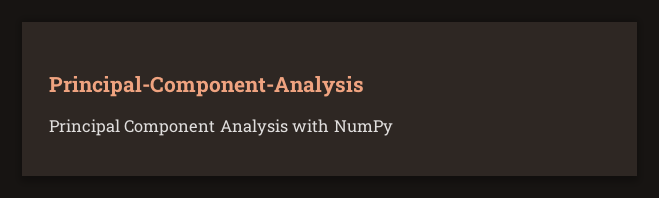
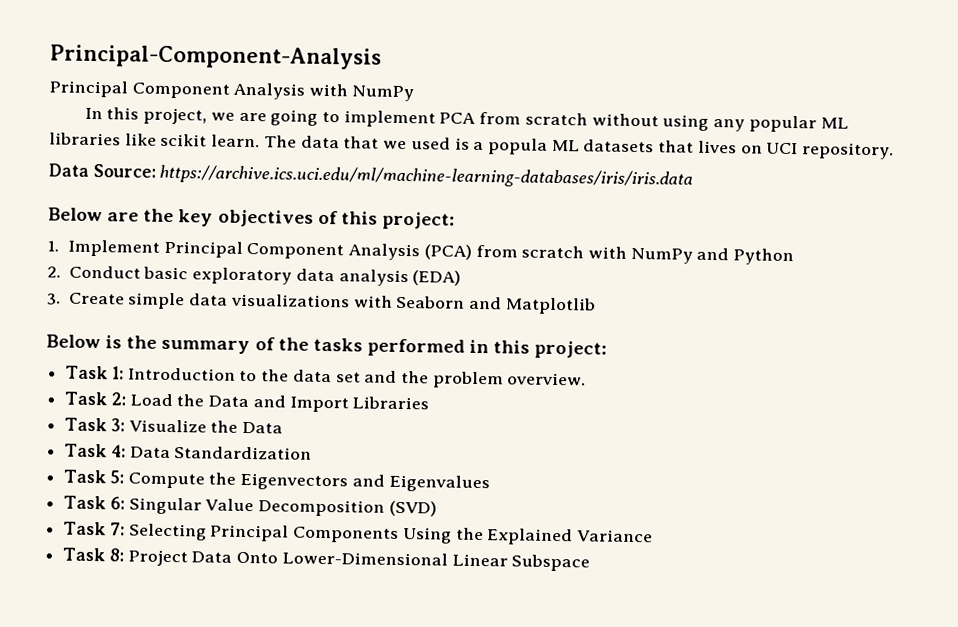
(393, 128) none -> [84,107,849,133] [49,132,895,160] [48,163,694,189] [48,207,455,230] [47,239,795,266] [47,265,462,287] [47,292,596,315] [46,334,608,359] [65,365,587,389] [64,391,430,413] [64,417,284,434] [64,443,313,460] [63,469,490,493] [63,495,437,517] [63,521,654,546] [62,547,591,572] // In this project, we are going to implement PCA from scratch without using any popular ML libraries like scikit learn. The data that we used is a popula ML datasets that lives on UCI repository. // Data Source: https://archive.ics.uci.edu/ml/machine-learning-databases/iris/iris.data // Below are the key objectives of this project: // 1. Implement Principal Component Analysis (PCA) from scratch with NumPy and Python // 2. Conduct basic exploratory data analysis (EDA) // 3. Create simple data visualizations with Seaborn and Matplotlib // Below is the summary of the tasks performed in this project: // Task 1: Introduction to the data set and the problem overview. // Task 2: Load the Data and Import Libraries // Task 3: Visualize the Data // Task 4: Data Standardization // Task 5: Compute the Eigenvectors and Eigenvalues // Task 6: Singular Value Decomposition (SVD) // Task 7: Selecting Principal Components Using the Explained Variance // Task 8: Project Data Onto Lower-Dimensional Linear Subspace

